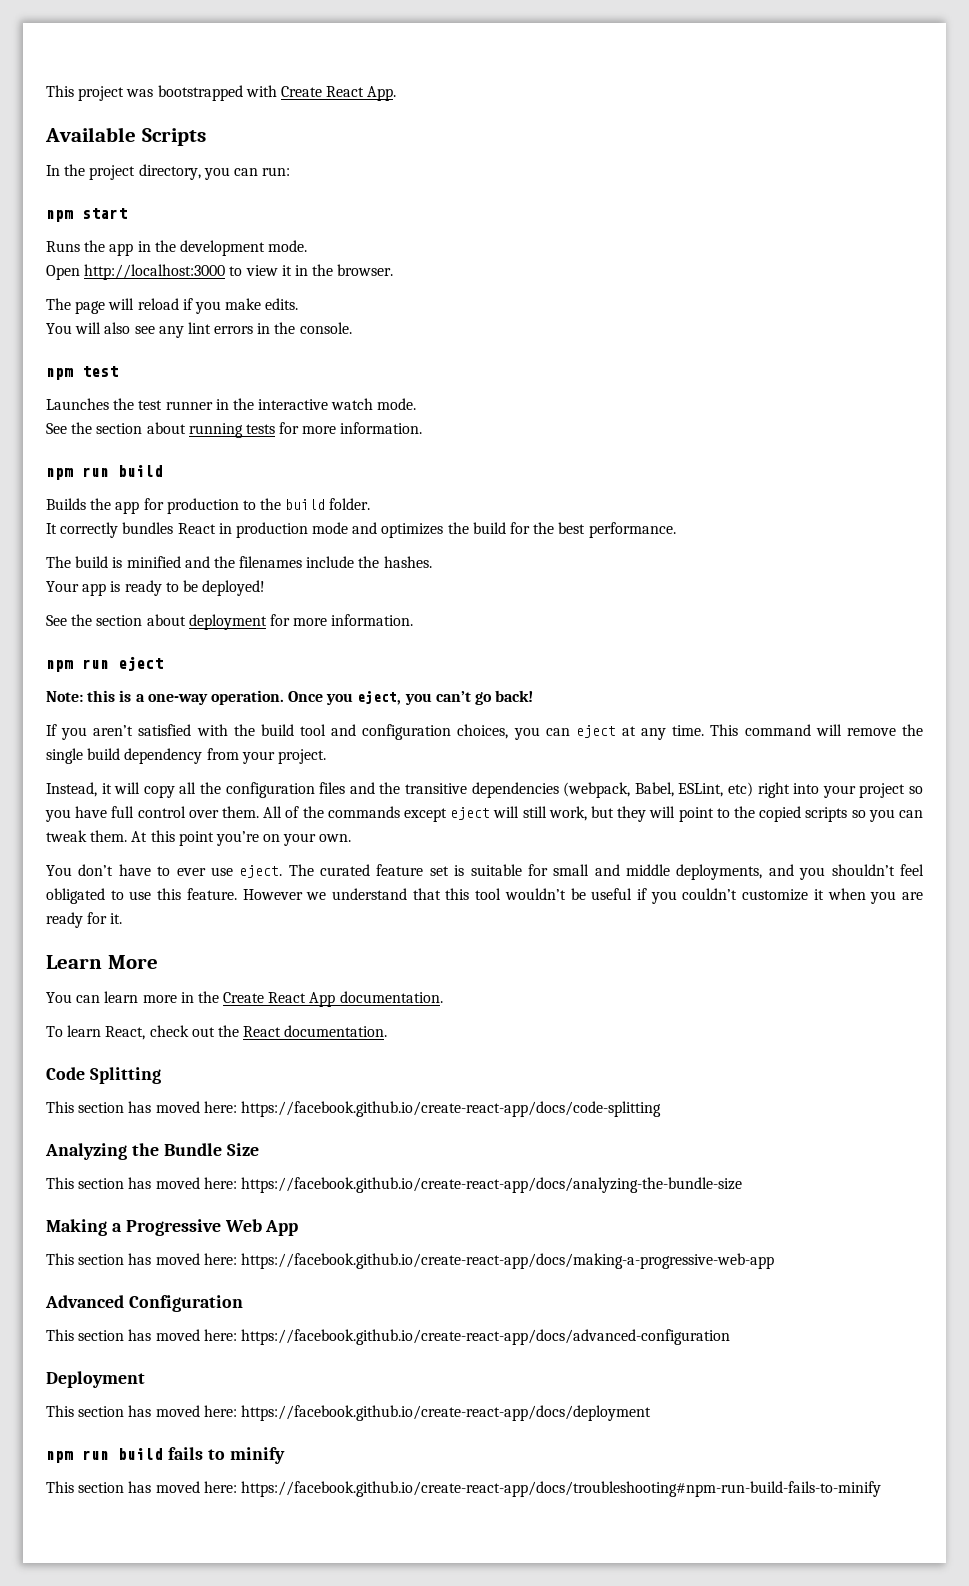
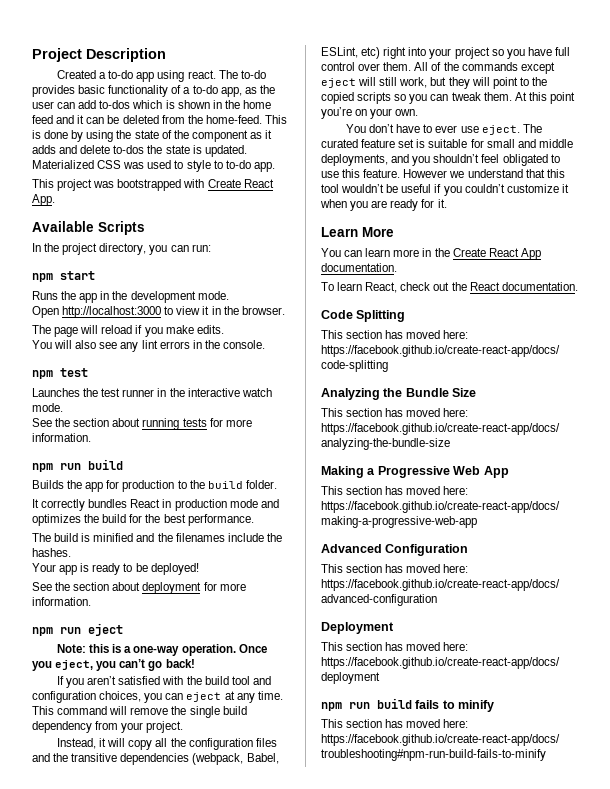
(46, 91) none -> [32,48,166,62] [57,70,266,82] [32,85,275,97] [32,100,271,109] [32,115,287,124] [32,130,273,142] [32,145,247,157] [32,160,275,172] Project Description // Created a to-do app using react. The to-do provides basic functionality of a to-do app, as the user can add to-dos which is shown in the home feed and it can be deleted from the home-feed. This is done by using the state of the component as it adds and delete to-dos the state is updated. Materialized CSS was used to style to to-do app. //

